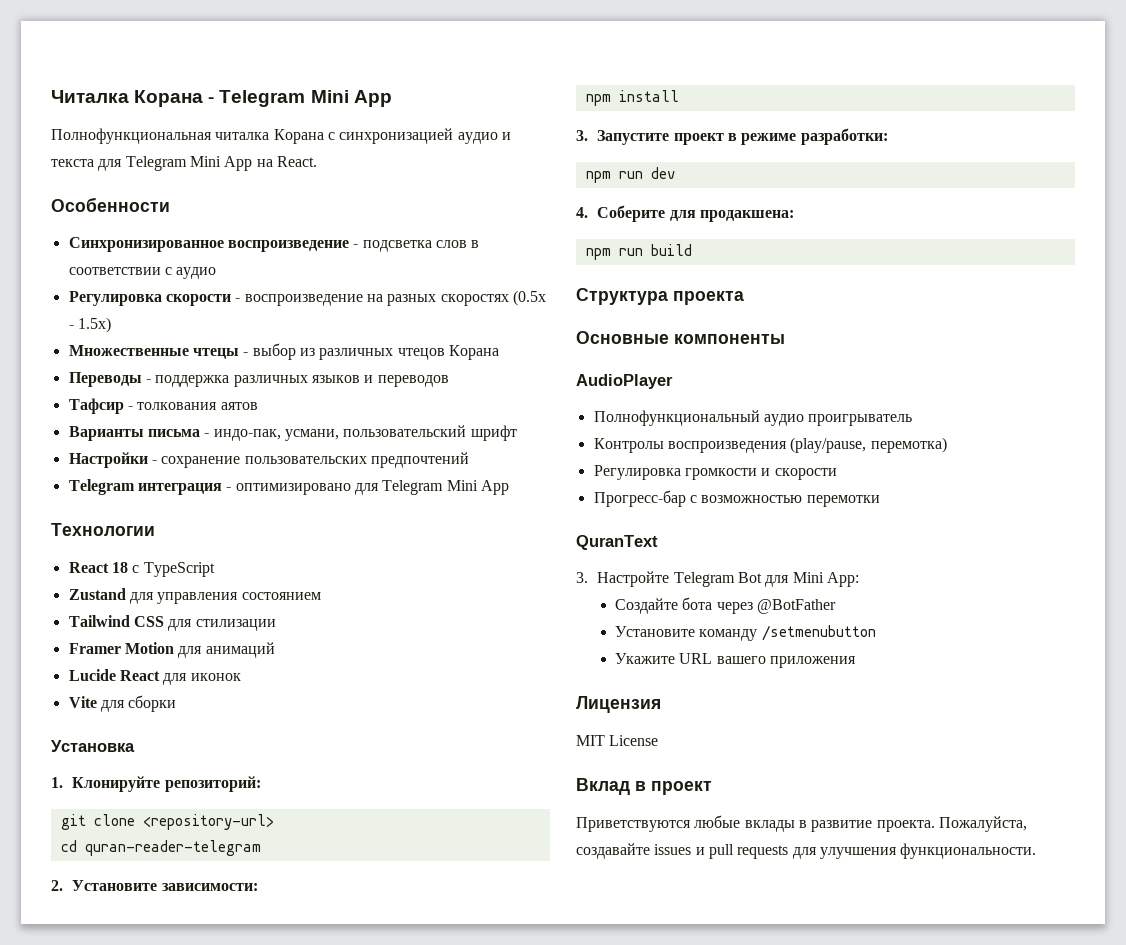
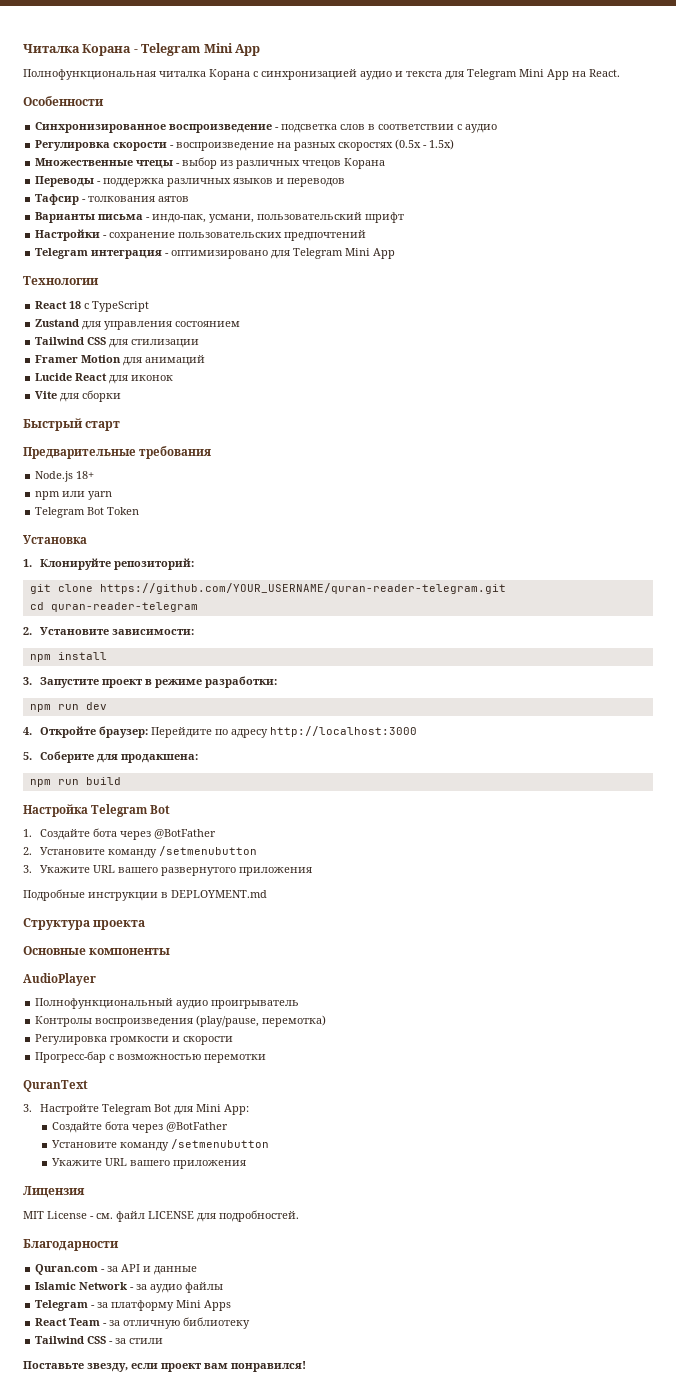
(177, 703) none -> [23,418,121,431] [23,446,212,459] [35,471,95,482] [35,491,113,500] [35,507,140,518] // Быстрый старт // Предварительные требования // Node.js 18+ // npm или yarn // Telegram Bot Token
[142,814,274,830] <repository-url> -> [99,583,506,594] https://github.com/YOUR_USERNAME/quran-reader-telegram.git
(588, 212) none -> [39,726,417,738] [23,752,32,760] Откройте браузер: Перейдите по адресу http://localhost:3000 // 5.
(692, 250) none -> [23,804,171,817] [23,828,216,840] [23,846,257,858] [23,865,312,876] [23,889,267,901] // Настройка Telegram Bot // 1. Создайте бота через @BotFather // 2. Установите команду /setmenubutton // 3. Укажите URL вашего развернутого приложения // Подробные инструкции в DEPLOYMENT.md
[576,778,712,795] [576,815,1027,832] [576,843,1037,859] // Вклад в проект // Приветствуются любые вклады в развитие проекта. Пожалуйста, создавайте issues и pull requests для улучшения функциональности. -> [90,1210,299,1222] [23,1239,119,1251] [35,1264,198,1275] [35,1282,224,1293] [35,1300,232,1311] [35,1317,251,1329] [35,1336,164,1344] [23,1361,306,1372] - см. файл LICENSE для подробностей. // Благодарности // Quran.com - за API и данные // Islamic Network - за аудио файлы // Telegram - за платформу Mini Apps // React Team - за отличную библиотеку // Tailwind CSS - за стили // Поставьте звезду, если проект вам понравился!

